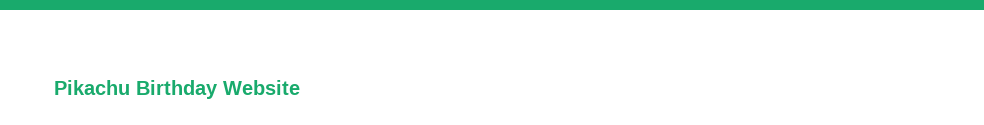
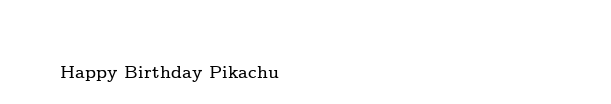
[54,80,300,99] Pikachu Birthday Website -> [60,66,279,82] Happy Birthday Pikachu

